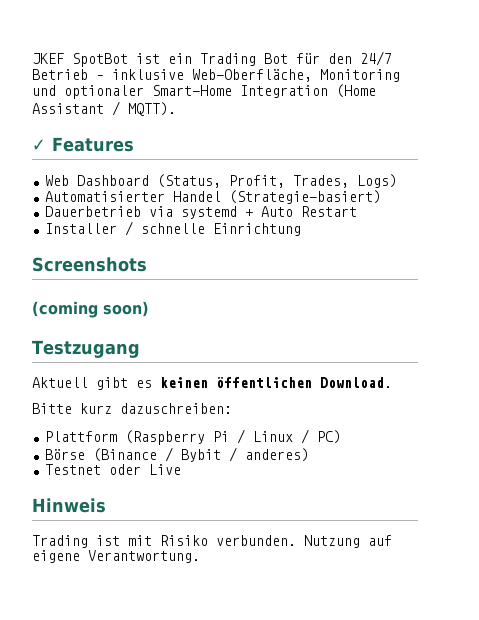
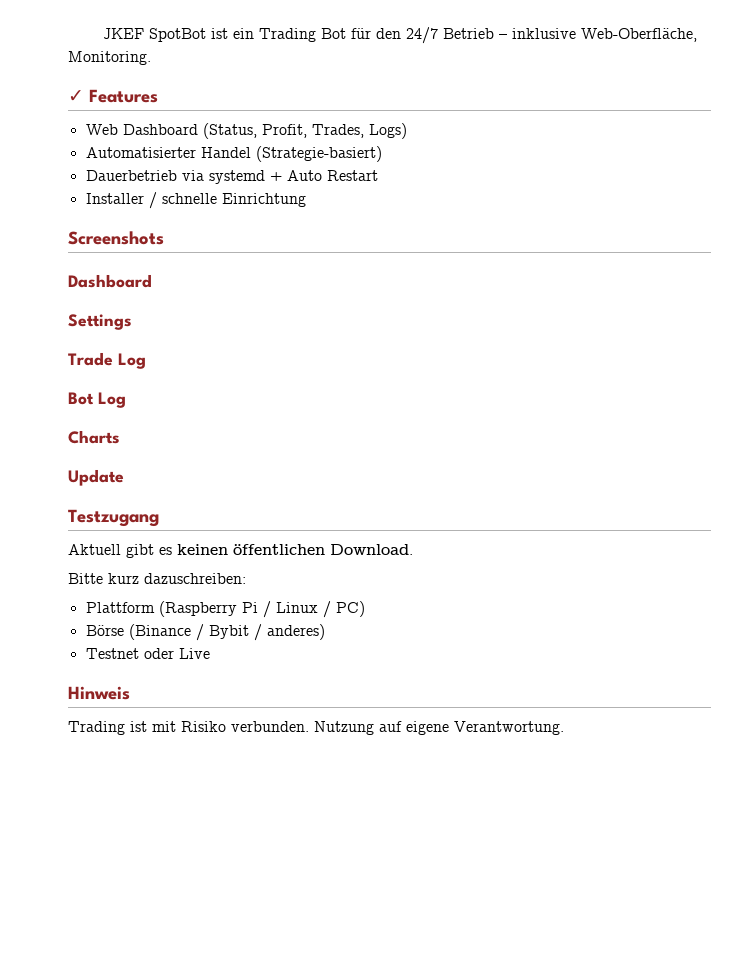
[320,69,400,82] [32,84,376,99] [32,101,176,116] Monitoring und optionaler Smart-Home Integration (Home Assistant / MQTT). -> [68,51,151,65] Monitoring.
[32,301,149,318] (coming soon) -> [68,274,152,288] [68,314,132,330] [68,352,146,369] [68,392,126,408] [68,430,120,444] [68,469,124,486] Dashboard // Settings // Trade Log // Bot Log // Charts // Update

